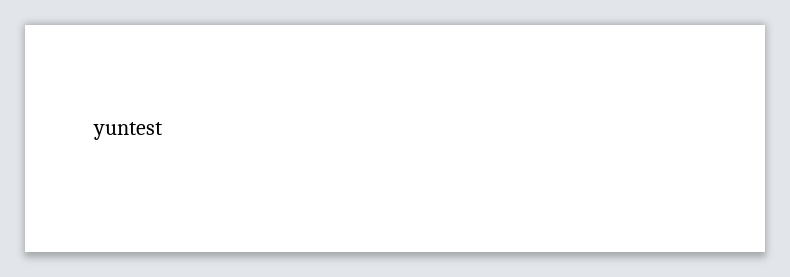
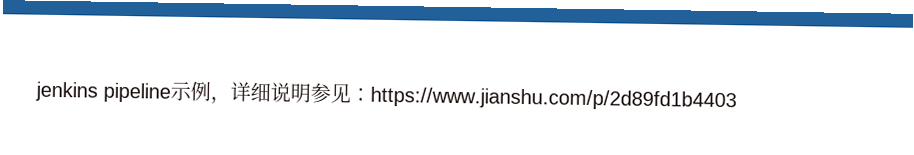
[93,122,163,140] yuntest -> [35,81,737,112] jenkins pipeline示例，详细说明参见：https://www.jianshu.com/p/2d89fd1b4403

